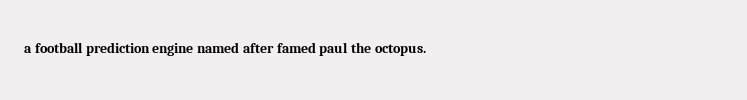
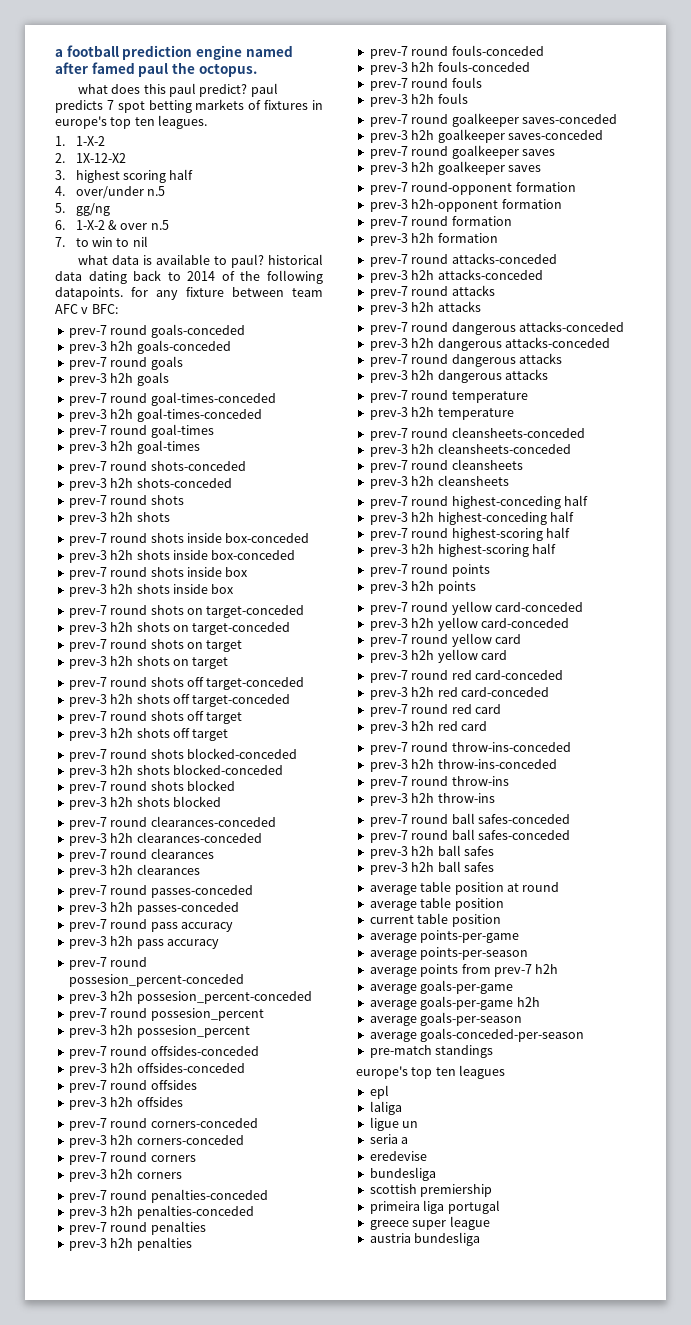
(427, 50) none -> [77,83,278,97] [55,99,323,113] [55,115,208,129] [55,136,105,146] [55,153,126,163] [55,169,194,183] [55,186,165,199] [55,203,110,216] [55,220,169,230] [55,236,148,247] [77,254,323,268] [55,270,323,284] [55,287,323,300] [55,304,118,314] [68,324,245,338] [68,340,231,354] [68,356,183,370] [68,372,169,386] [68,392,276,406] [68,408,262,422] [68,424,214,438] [68,440,200,454] [68,461,246,474] [68,478,232,491] [68,495,184,508] [68,512,170,525] [68,533,310,546] [68,550,296,563] [68,567,249,580] [68,584,235,597] [68,605,305,618] [68,622,291,635] [68,639,243,652] [68,656,229,669] [68,677,305,690] [68,694,291,707] [68,711,243,724] [68,728,229,741] [68,748,297,762] [68,764,283,778] [68,780,235,794] [68,796,221,810] [68,816,276,830] [68,832,262,846] [68,848,214,862] [68,864,200,878] [68,885,253,898] [68,902,239,915] [68,919,233,932] [68,936,219,949] [68,957,148,970] [68,974,244,987] [68,991,312,1004] [68,1008,264,1021] [68,1025,250,1038] [68,1046,259,1059] [68,1063,245,1076] [68,1080,197,1093] [68,1097,183,1110] [68,1118,258,1131] [68,1135,244,1148] [68,1152,196,1165] [68,1169,182,1182] [68,1189,268,1203] [68,1205,254,1219] [68,1221,206,1235] [68,1237,192,1251] [369,45,544,59] [369,61,530,75] [369,77,482,91] [369,93,468,107] [369,113,617,127] [369,129,603,143] [369,145,555,159] [369,161,541,175] [369,182,576,195] [369,199,562,212] [369,216,512,229] [369,233,498,246] [369,253,557,267] [369,269,543,283] [369,285,495,299] [369,301,481,315] [369,321,624,335] [369,337,610,351] [369,353,562,367] [369,369,548,383] [369,390,528,403] [369,407,514,420] [369,427,585,441] [369,443,571,457] [369,459,523,473] [369,475,509,489] [369,495,588,509] [369,511,574,525] [369,527,570,541] [369,543,556,557] [369,564,490,577] [369,581,476,594] [369,601,583,615] [369,617,569,631] [369,633,521,647] [369,649,507,663] [369,670,563,683] [369,687,549,700] [369,704,501,717] [369,721,487,734] [369,742,571,755] [369,759,557,772] [369,776,509,789] [369,793,495,806] [369,813,570,827] [369,829,570,843] [369,845,494,859] [369,861,494,875] [369,881,560,895] [369,897,504,911] [369,913,501,927] [369,930,520,943] [369,947,529,960] [369,964,559,977] [369,980,514,994] [369,996,540,1010] [369,1012,523,1026] [369,1028,585,1042] [369,1045,494,1058] [356,1065,506,1079] [369,1085,389,1099] [369,1101,402,1115] [369,1117,419,1131] [369,1134,409,1144] [369,1151,427,1161] [369,1167,436,1181] [369,1184,493,1197] [369,1200,500,1214] [369,1216,490,1230] [369,1232,481,1246] // what does this paul predict? paul predicts 7 spot betting markets of fixtures in europe's top ten leagues. // 1. 1-X-2 // 2. 1X-12-X2 // 3. highest scoring half // 4. over/under n.5 // 5. gg/ng // 6. 1-X-2 & over n.5 // 7. to win to nil // what data is available to paul? historical data dating back to 2014 of the following datapoints. for any fixture between team AFC v BFC: // prev-7 round goals-conceded // prev-3 h2h goals-conceded // prev-7 round goals // prev-3 h2h goals // prev-7 round goal-times-conceded // prev-3 h2h goal-times-conceded // prev-7 round goal-times // prev-3 h2h goal-times // prev-7 round shots-conceded // prev-3 h2h shots-conceded // prev-7 round shots // prev-3 h2h shots // prev-7 round shots inside box-conceded // prev-3 h2h shots inside box-conceded // prev-7 round shots inside box // prev-3 h2h shots inside box // prev-7 round shots on target-conceded // prev-3 h2h shots on target-conceded // prev-7 round shots on target // prev-3 h2h shots on target // prev-7 round shots off target-conceded // prev-3 h2h shots off target-conceded // prev-7 round shots off target // prev-3 h2h shots off target // prev-7 round shots blocked-conceded // prev-3 h2h shots blocked-conceded // prev-7 round shots blocked // prev-3 h2h shots blocked // prev-7 round clearances-conceded // prev-3 h2h clearances-conceded // prev-7 round clearances // prev-3 h2h clearances // prev-7 round passes-conceded // prev-3 h2h passes-conceded // prev-7 round pass accuracy // prev-3 h2h pass accuracy // prev-7 round possesion_percent-conceded // prev-3 h2h possesion_percent-conceded // prev-7 round possesion_percent // prev-3 h2h possesion_percent // prev-7 round offsides-conceded // prev-3 h2h offsides-conceded // prev-7 round offsides // prev-3 h2h offsides // prev-7 round corners-conceded // prev-3 h2h corners-conceded // prev-7 round corners // prev-3 h2h corners // prev-7 round penalties-conceded // prev-3 h2h penalties-conceded // prev-7 round penalties // prev-3 h2h penalties // prev-7 round fouls-conceded // prev-3 h2h fouls-conceded // prev-7 round fouls // prev-3 h2h fouls // prev-7 round goalkeeper saves-conceded // prev-3 h2h goalkeeper saves-conceded // prev-7 round goalkeeper saves // prev-3 h2h goalkeeper saves // prev-7 round-opponent formation // prev-3 h2h-opponent formation // prev-7 round formation // prev-3 h2h formation // prev-7 round attacks-conceded // prev-3 h2h attacks-conceded // prev-7 round attacks // prev-3 h2h attacks // prev-7 round dangerous attacks-conceded // prev-3 h2h dangerous attacks-conceded // prev-7 round dangerous attacks // prev-3 h2h dangerous attacks // prev-7 round temperature // prev-3 h2h temperature // prev-7 round cleansheets-conceded // prev-3 h2h cleansheets-conceded // prev-7 round cleansheets // prev-3 h2h cleansheets // prev-7 round highest-conceding half // prev-3 h2h highest-conceding half // prev-7 round highest-scoring half // prev-3 h2h highest-scoring half // prev-7 round points // prev-3 h2h points // prev-7 round yellow card-conceded // prev-3 h2h yellow card-conceded // prev-7 round yellow card // prev-3 h2h yellow card // prev-7 round red card-conceded // prev-3 h2h red card-conceded // prev-7 round red card // prev-3 h2h red card // prev-7 round throw-ins-conceded // prev-3 h2h throw-ins-conceded // prev-7 round throw-ins // prev-3 h2h throw-ins // prev-7 round ball safes-conceded // prev-7 round ball safes-conceded // prev-3 h2h ball safes // prev-3 h2h ball safes // average table position at round // average table position // current table position // average points-per-game // average points-per-season // average points from prev-7 h2h // average goals-per-game // average goals-per-game h2h // average goals-per-season // average goals-conceded-per-season // pre-match standings // europe's top ten leagues // epl // laliga // ligue un // seria a // eredevise // bundesliga // scottish premiership // primeira liga portugal // greece super league // austria bundesliga

